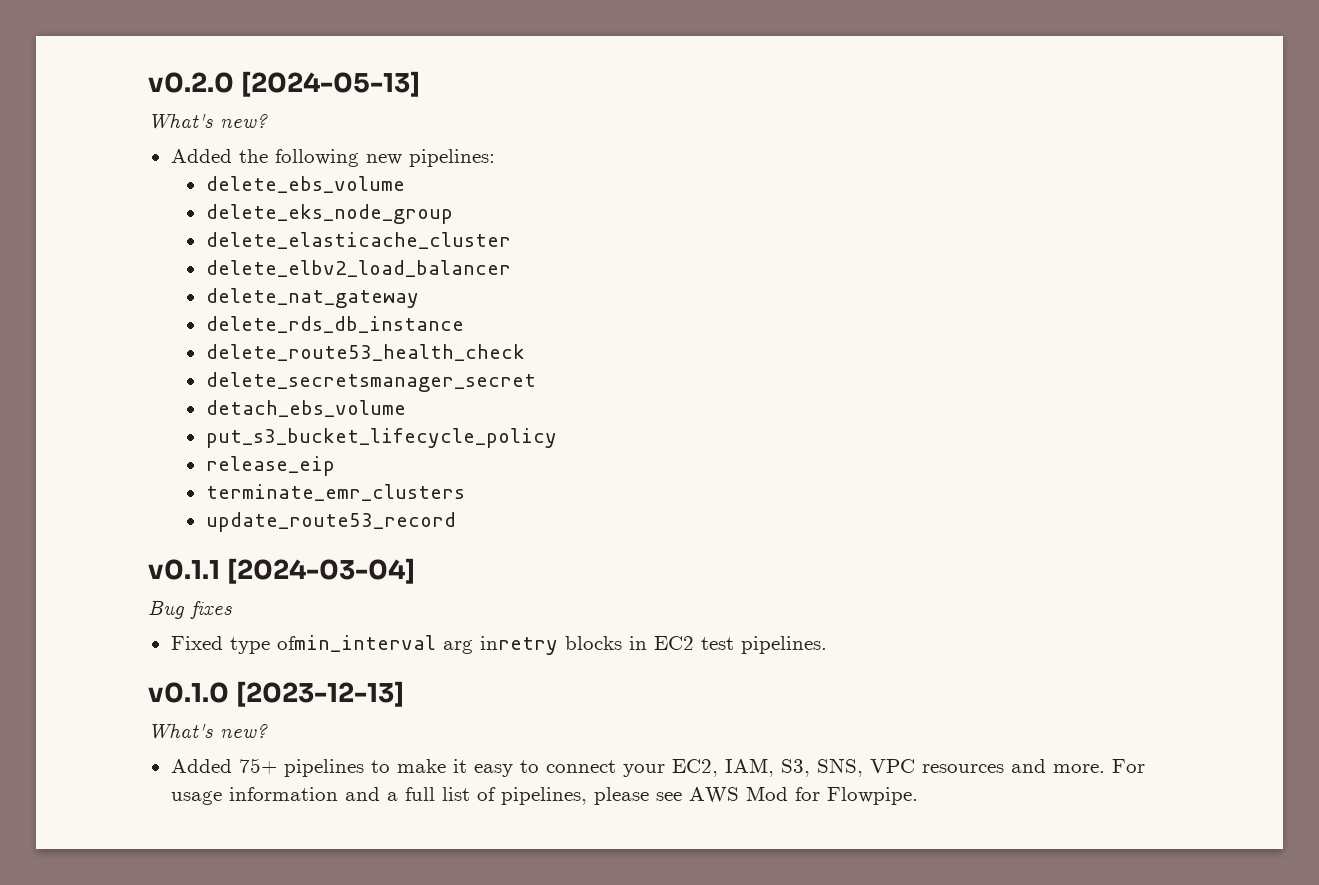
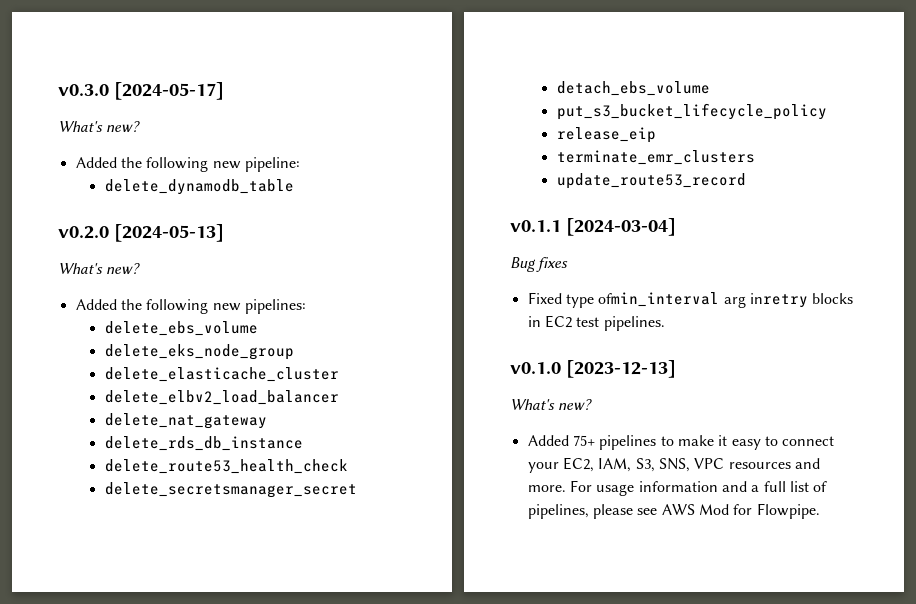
(148, 82) none -> [58,82,225,100] [58,121,141,132] [75,157,300,172] [104,179,294,195] v0.3.0 [2024-05-17] // What's new? // Added the following new pipeline: // delete_dynamodb_table //

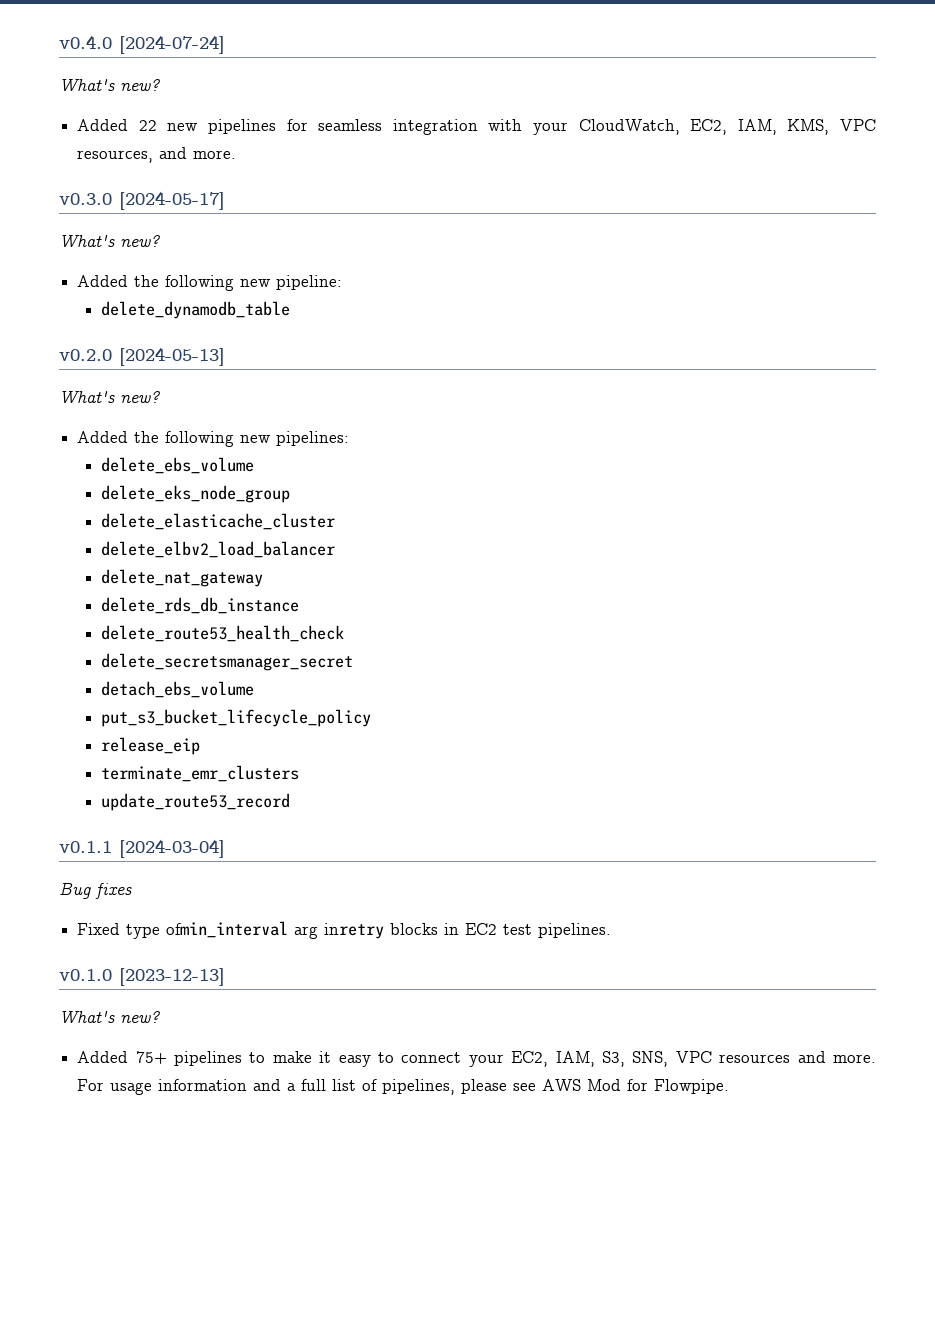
(58, 90) none -> [59,35,225,54] [59,78,160,92] [77,119,876,135] [77,147,237,163] v0.4.0 [2024-07-24] // What's new? // Added 22 new pipelines for seamless integration with your CloudWatch, EC2, IAM, KMS, VPC resources, and more. //

